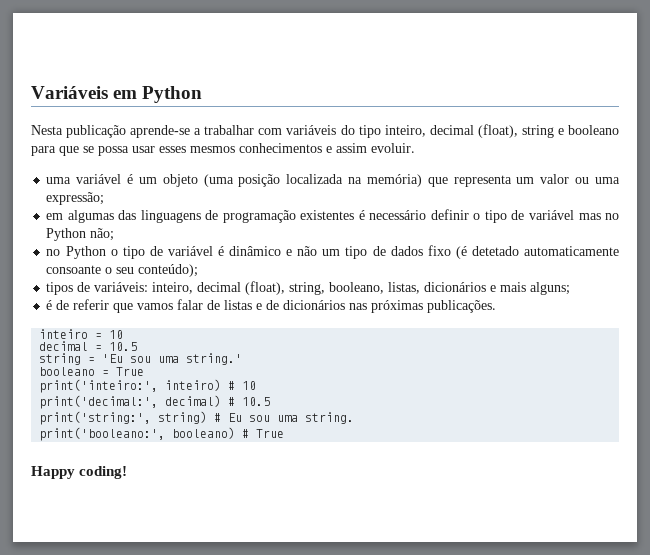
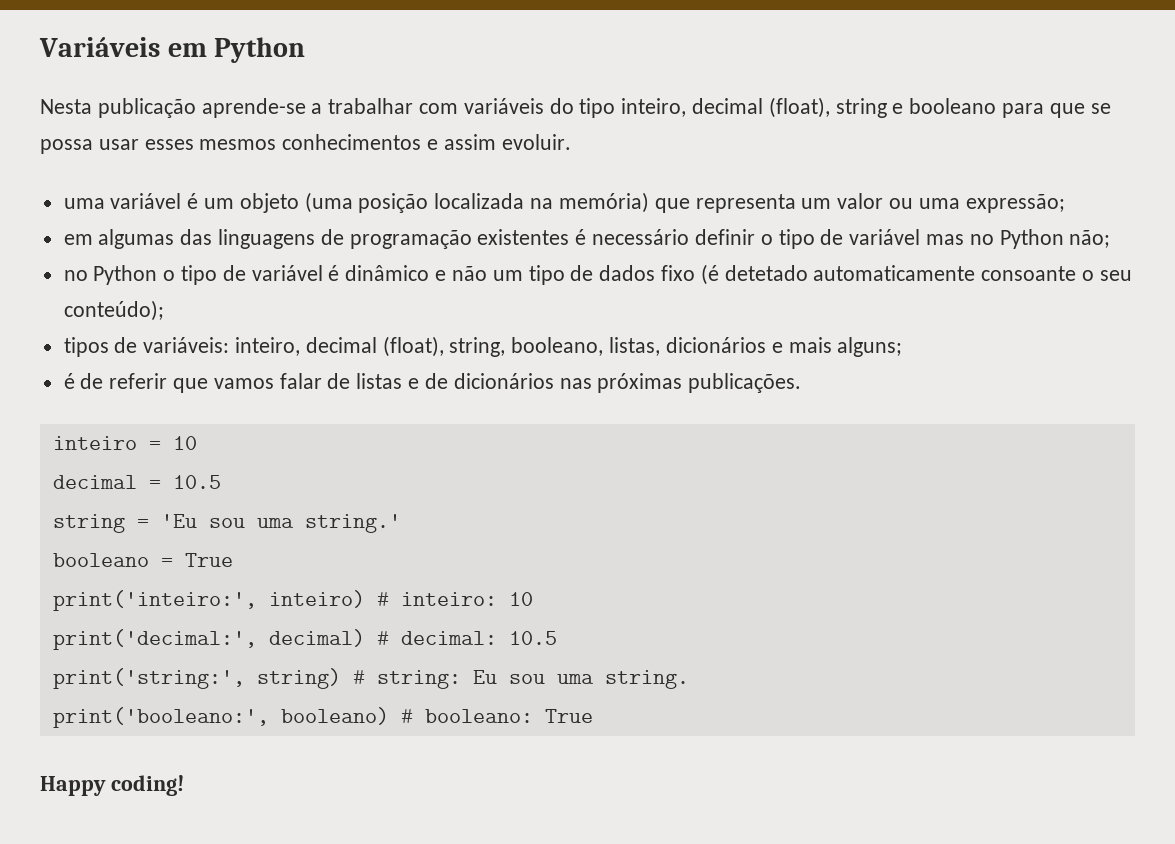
(236, 385) none -> [400,592,497,606] inteiro:
(236, 401) none -> [400,631,497,645] decimal:
(222, 417) none -> [376,670,461,689] string:
(250, 433) none -> [424,709,533,723] booleano:

